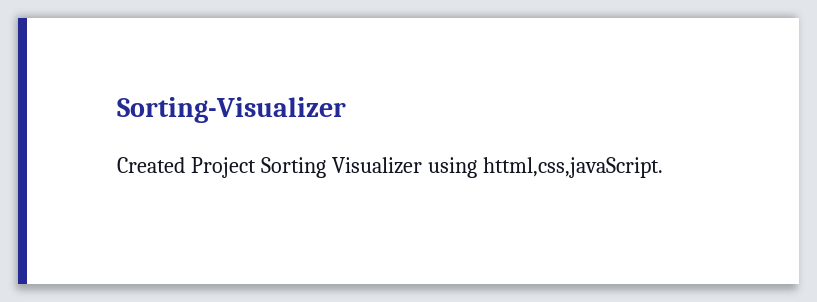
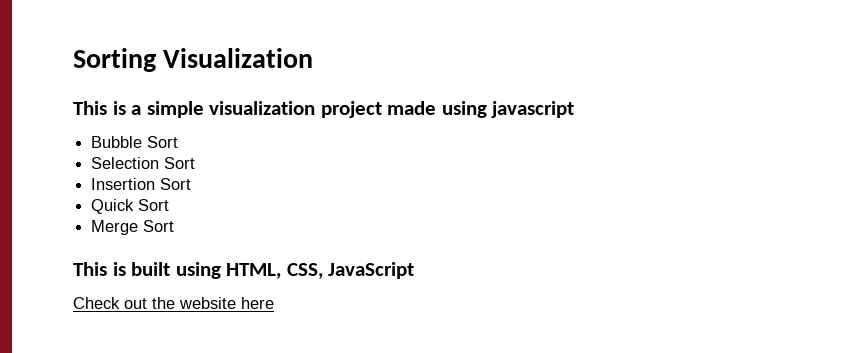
[117,97,346,123] [117,157,663,178] Sorting-Visualizer // Created Project Sorting Visualizer using httml,css,javaScript. -> [73,48,314,72] [73,101,575,118] [91,136,179,148] [91,157,196,169] [91,178,192,190] [91,199,170,214] [91,220,175,235] [73,262,415,279] [73,297,274,309] Sorting Visualization // This is a simple visualization project made using javascript // Bubble Sort // Selection Sort // Insertion Sort // Quick Sort // Merge Sort // This is built using HTML, CSS, JavaScript // Check out the website here

